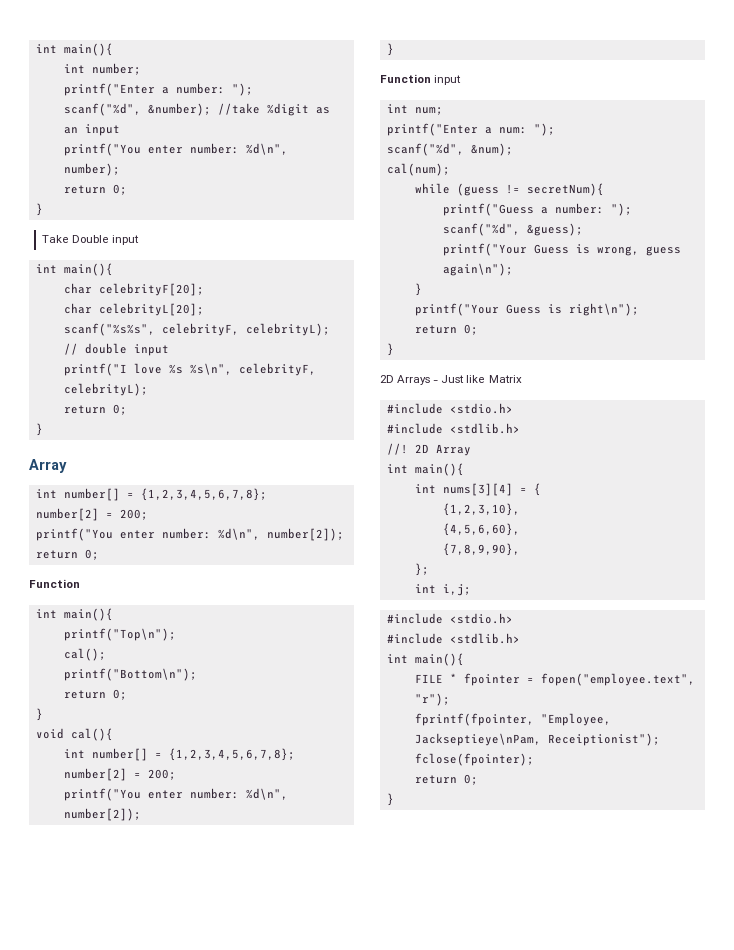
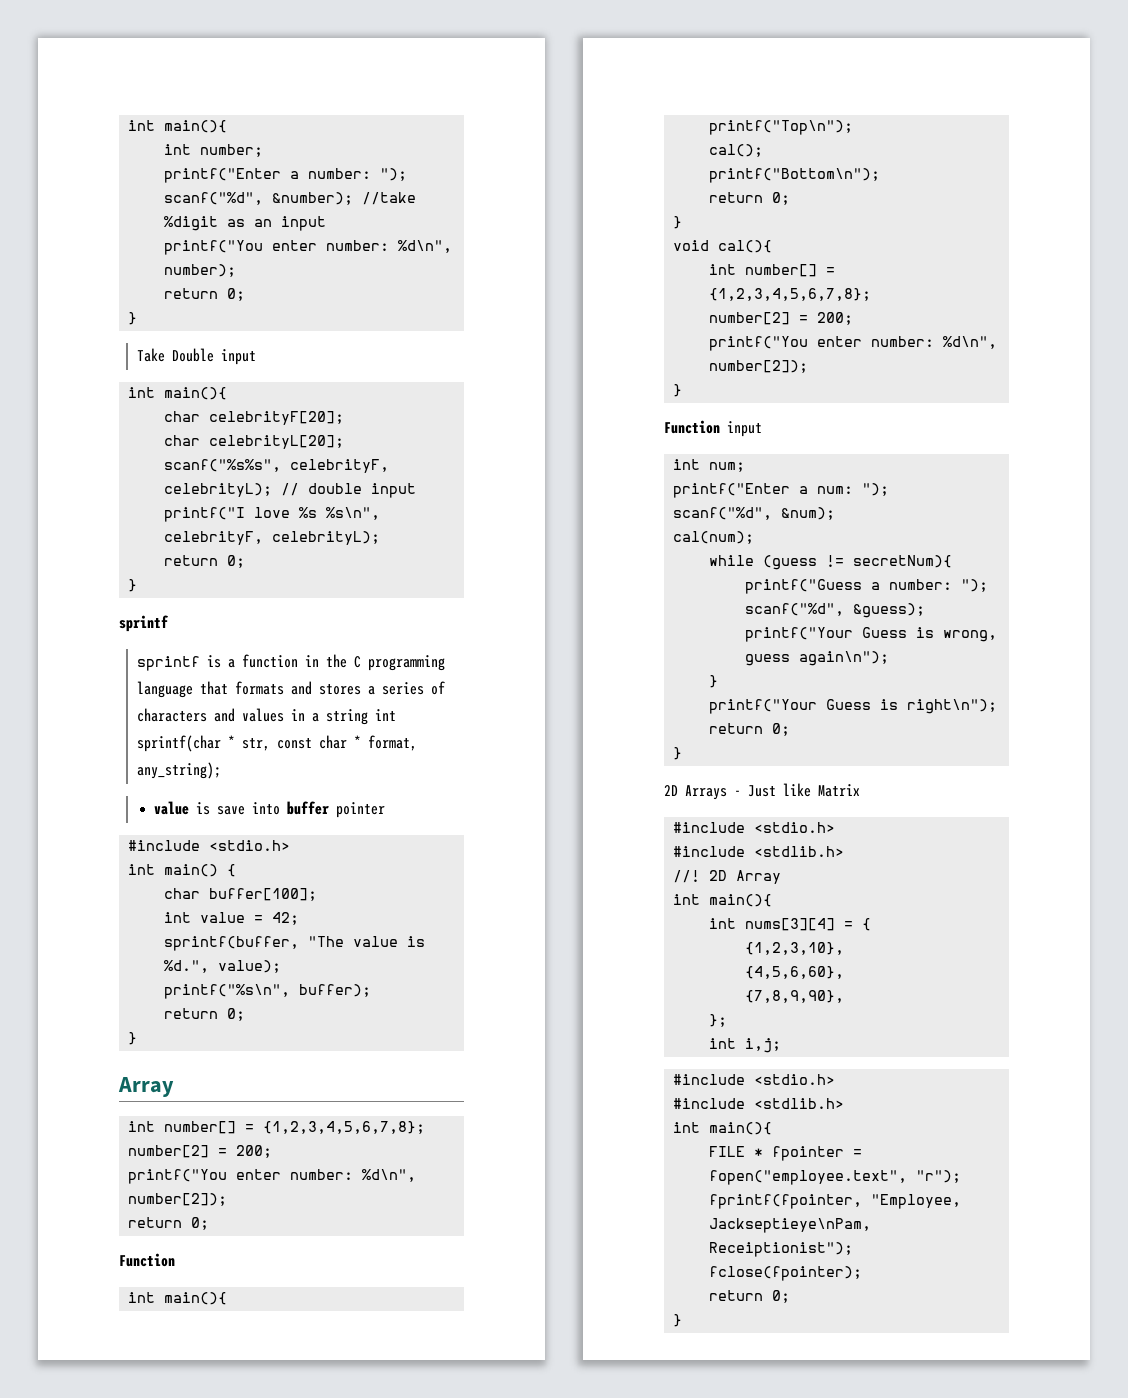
(43, 429) none -> [119,615,169,632] [136,654,445,671] [136,681,445,698] [136,708,396,725] [136,735,417,752] [136,762,221,779] [153,801,385,818] [128,840,291,851] [128,864,237,877] [164,888,318,901] [164,912,300,925] [164,936,426,951] [164,960,282,973] [164,984,372,999] [164,1008,246,1021] [128,1032,138,1045] // sprintf // sprintf is a function in the C programming language that formats and stores a series of characters and values in a string int sprintf(char * str, const char * format, any_string); // value is save into buffer pointer // #include <stdio.h> // int main() { // char buffer[100]; // int value = 42; // sprintf(buffer, "The value is %d.", value); // printf("%s\n", buffer); // return 0; // }

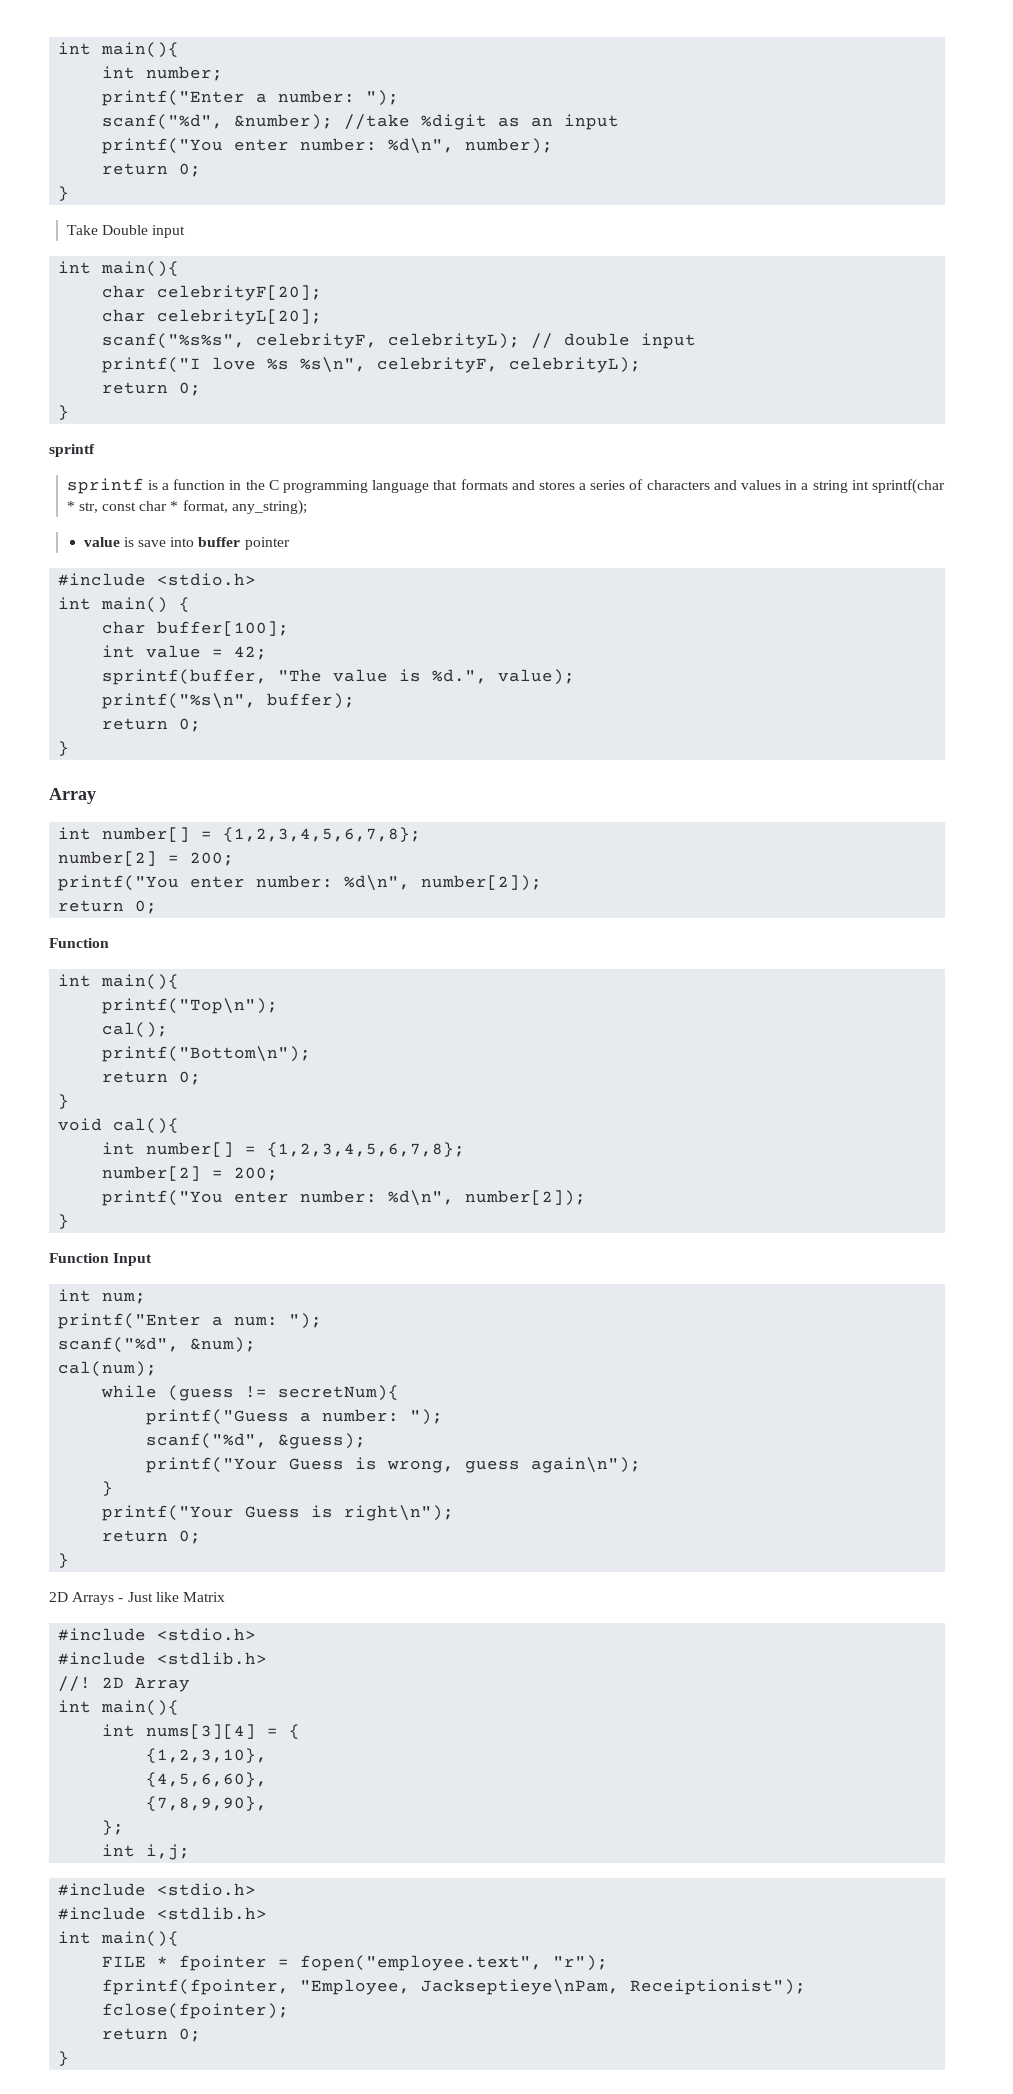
[727,421,762,437] input -> [113,1253,153,1266] Input

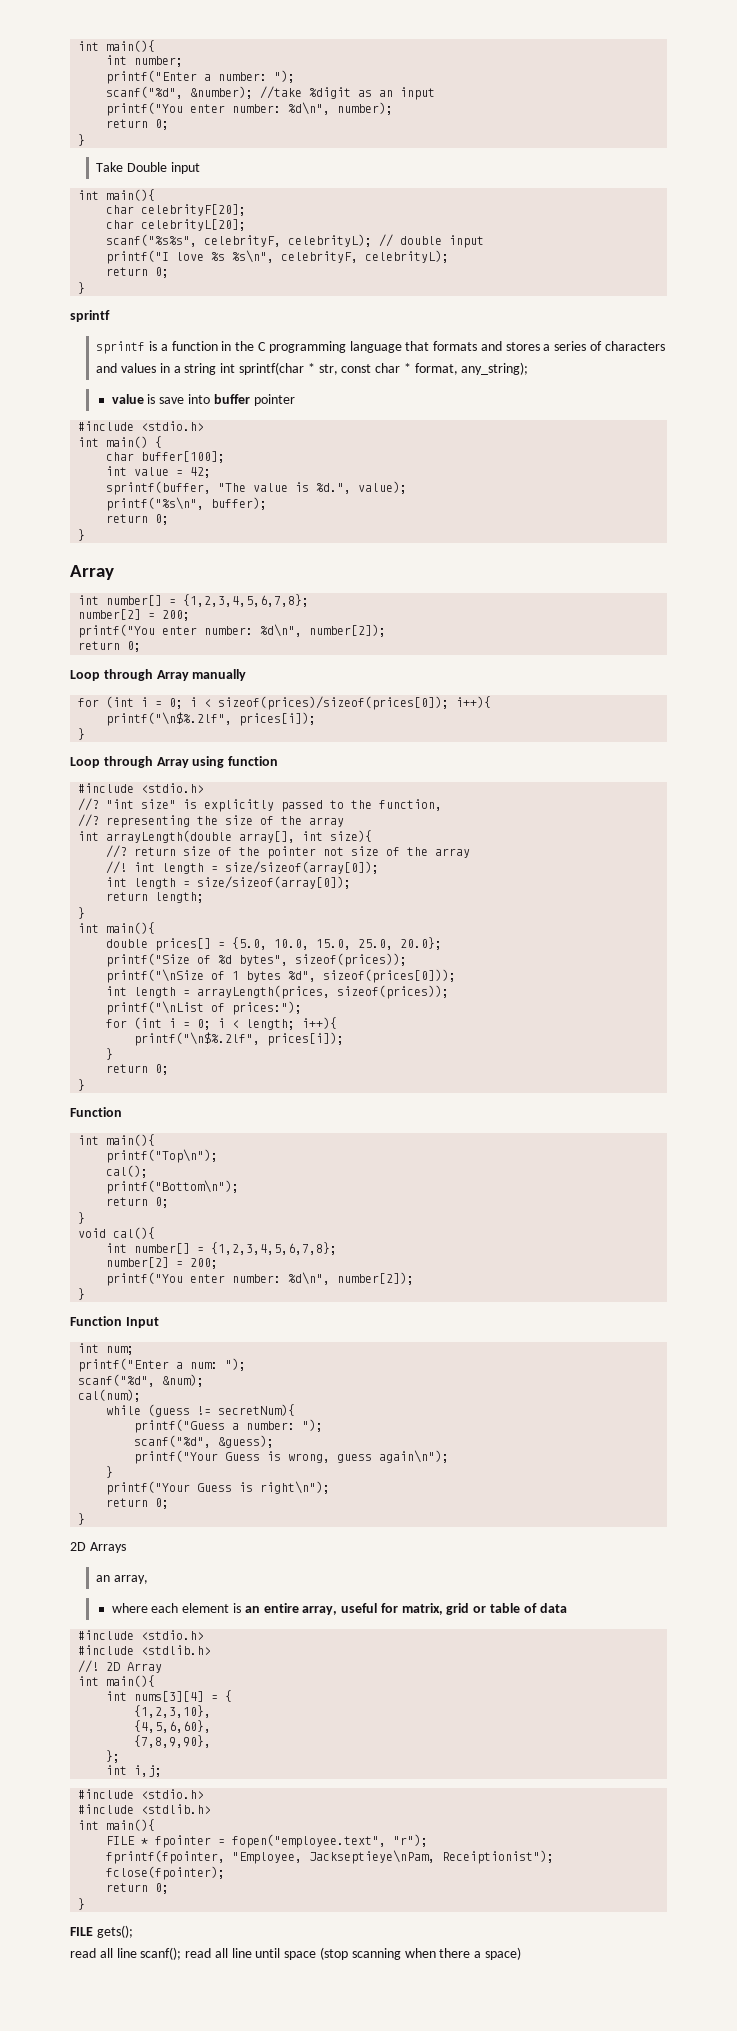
(158, 907) none -> [70,669,247,681] [78,696,492,710] [106,712,317,726] [78,728,86,740] [70,756,279,768] [78,783,205,793] [78,798,443,812] [78,814,345,828] [78,830,373,843] [106,845,471,859] [106,861,380,874] [106,876,352,889] [106,892,205,903] [78,907,86,919] [78,922,156,934] [106,937,443,951] [106,953,408,967] [106,969,457,983] [106,985,450,999] [106,1001,303,1015] [106,1017,338,1030] [134,1032,345,1046] [106,1048,114,1060] [106,1064,170,1075] [78,1079,86,1091] // Loop through Array manually // for (int i = 0; i < sizeof(prices)/sizeof(prices[0]); i++){ // printf("\n$%.2lf", prices[i]); // } // Loop through Array using function // #include <stdio.h> // //? "int size" is explicitly passed to the function, // //? representing the size of the array // int arrayLength(double array[], int size){ // //? return size of the pointer not size of the array // //! int length = size/sizeof(array[0]); // int length = size/sizeof(array[0]); // return length; // } // int main(){ // double prices[] = {5.0, 10.0, 15.0, 25.0, 20.0}; // printf("Size of %d bytes", sizeof(prices)); // printf("\nSize of 1 bytes %d", sizeof(prices[0])); // int length = arrayLength(prices, sizeof(prices)); // printf("\nList of prices:"); // for (int i = 0; i < length; i++){ // printf("\n$%.2lf", prices[i]); // } // return 0; // }
[118,1592,225,1602] - Just like Matrix -> [96,1575,149,1584] [111,1603,567,1615] // an array, // where each element is an entire array, useful for matrix, grid or table of data
(70, 2058) none -> [70,1925,133,1938] [70,1947,521,1960] // FILE gets(); // read all line scanf(); read all line until space (stop scanning when there a space)

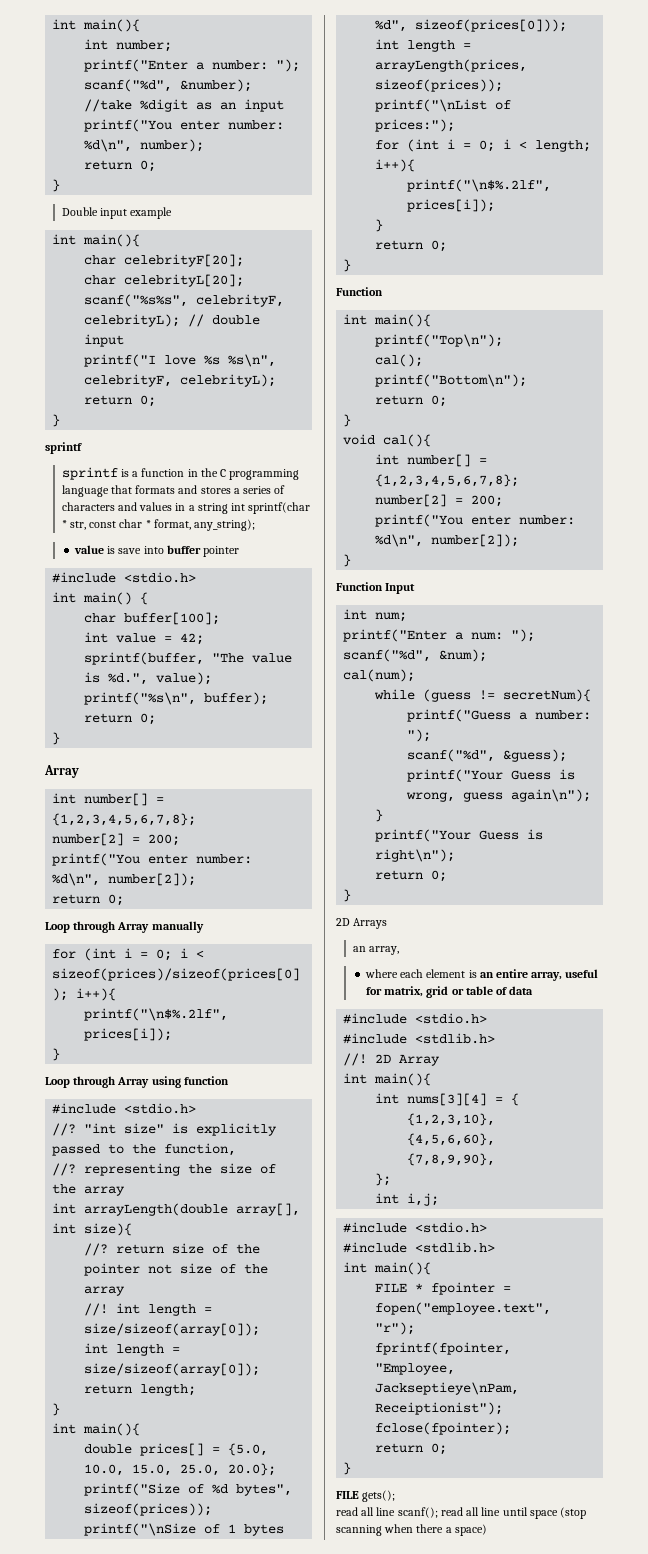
[96,162,124,172] Take -> (61, 185) none
(200, 168) none -> [130,207,173,219] example

